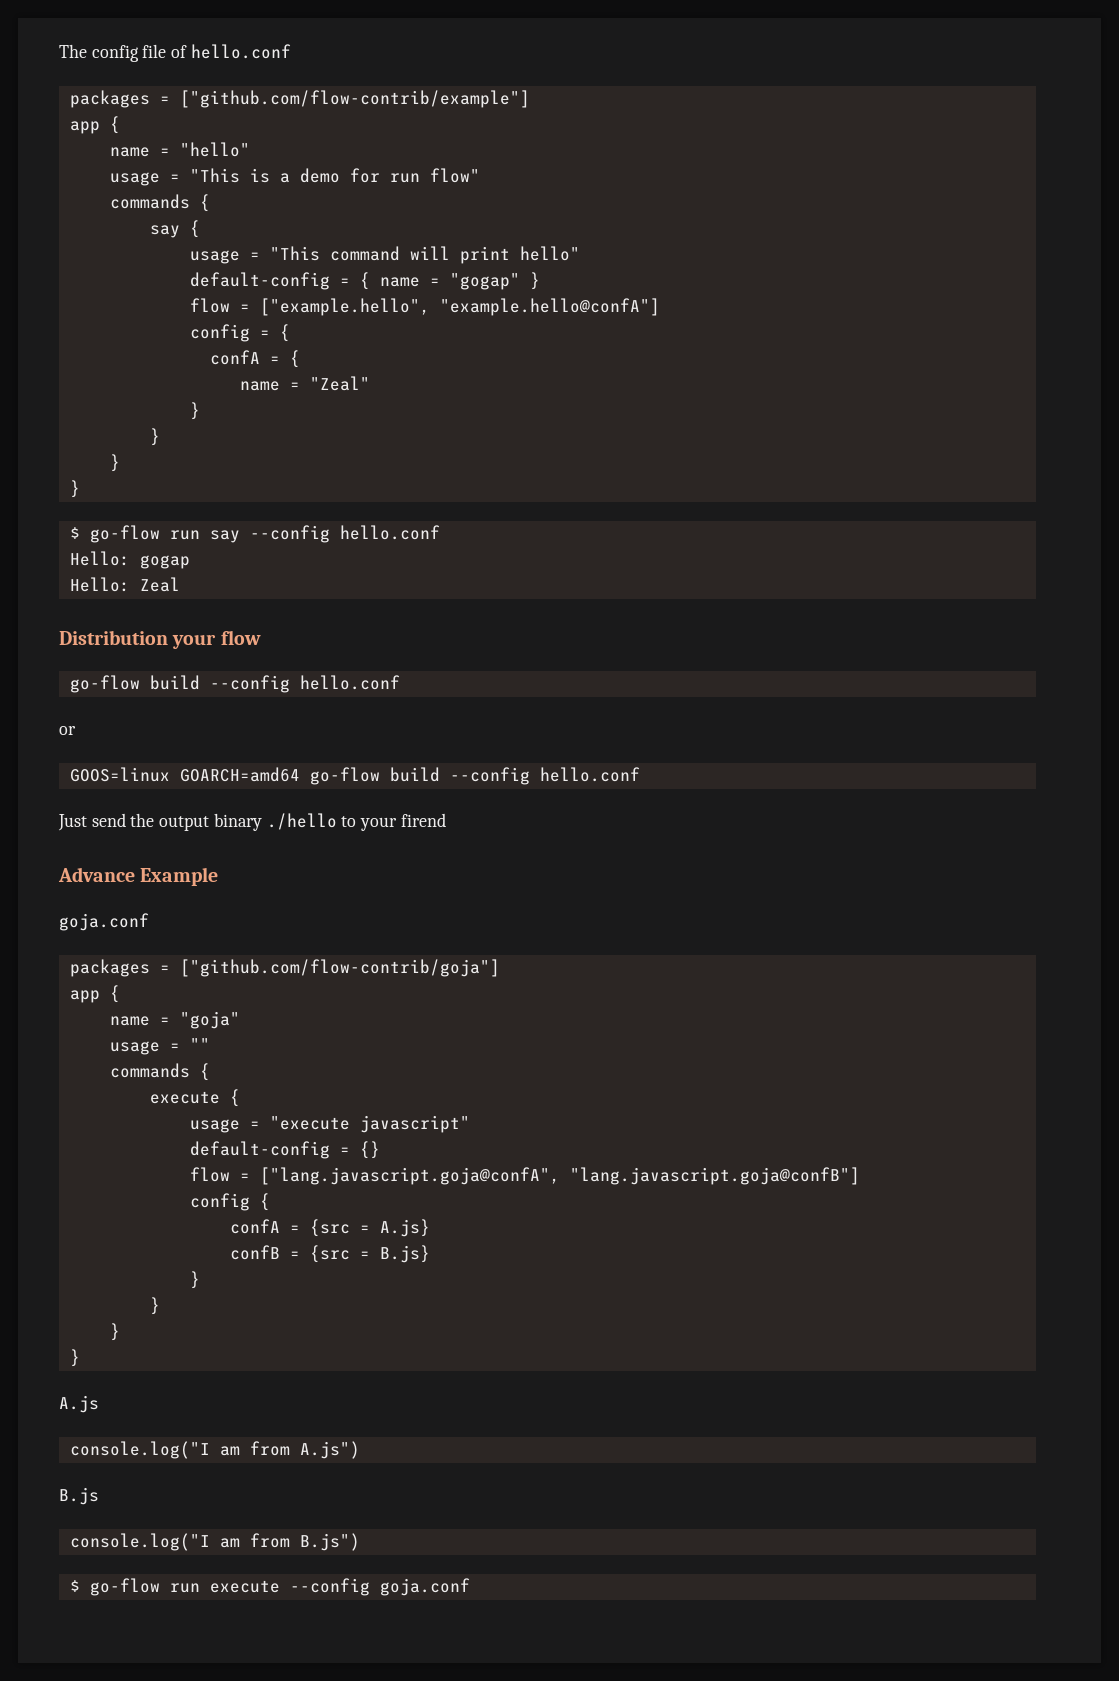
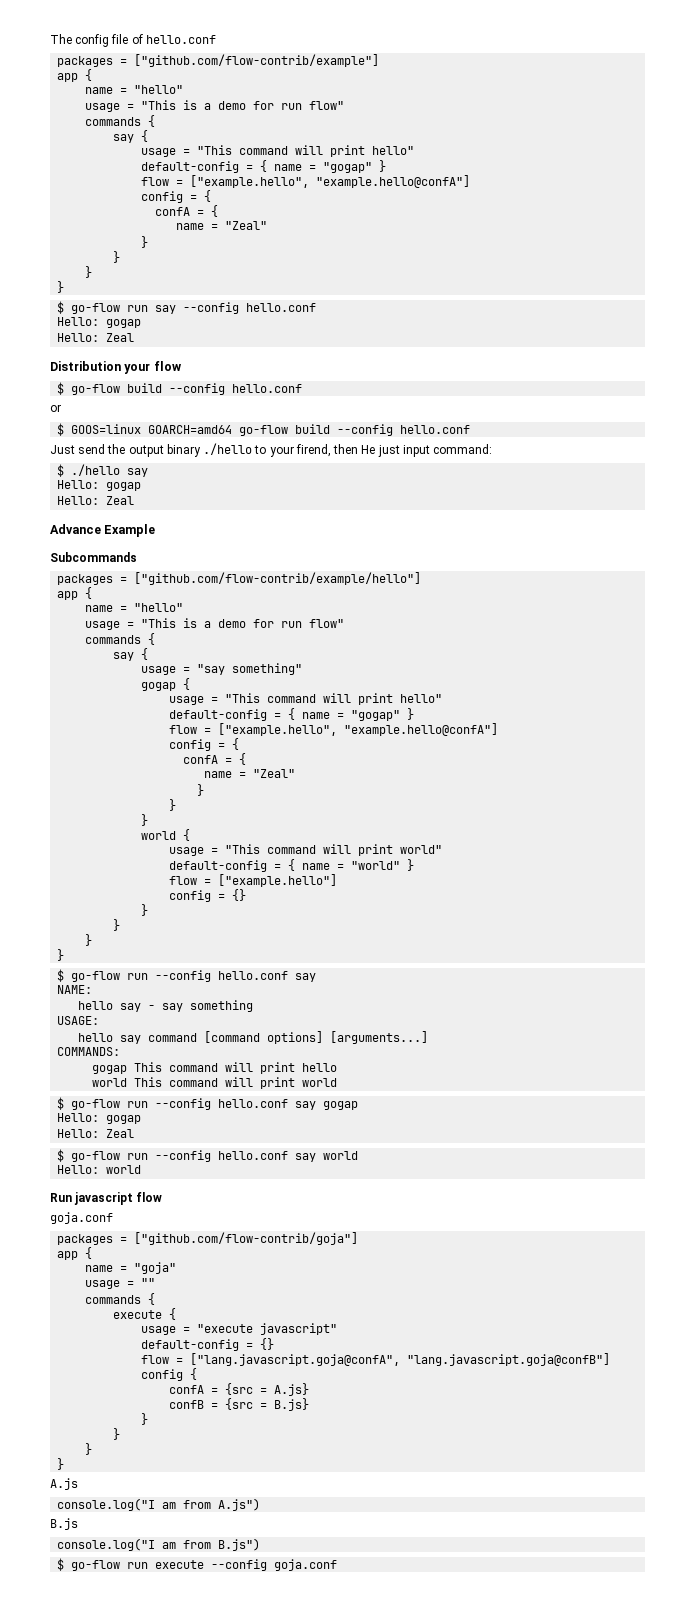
(261, 637) none -> [57,382,65,395] $
(76, 730) none -> [57,423,65,436] $
[400,813,446,827] [58,867,219,886] firend // Advance Example -> [295,444,493,457] [57,464,149,477] [57,480,142,491] [57,496,135,505] [50,524,156,537] [50,552,137,562] [57,572,422,585] [57,587,93,600] [85,603,184,612] [85,618,345,630] [85,633,156,645] [113,648,149,661] [141,663,303,675] [141,678,191,691] [169,693,443,705] [169,708,415,721] [169,723,499,736] [169,738,240,751] [183,753,247,765] [204,769,296,778] [197,784,205,796] [169,799,177,811] [141,814,149,826] [141,829,191,841] [169,844,443,856] [169,859,415,872] [169,874,338,887] [169,889,247,902] [141,904,149,916] [113,919,121,931] [85,934,93,946] [57,949,65,961] [57,969,317,982] [57,985,93,994] [78,1000,254,1012] [57,1016,100,1025] [78,1031,429,1044] [57,1047,121,1056] [92,1062,338,1074] [92,1077,338,1089] [57,1097,359,1110] [57,1113,142,1124] [57,1129,135,1138] [57,1149,359,1162] [57,1165,142,1174] [50,1192,163,1205] firend, then He just input command: // $ ./hello say // Hello: gogap // Hello: Zeal // Advance Example // Subcommands // packages = ["github.com/flow-contrib/example/hello"] // app { // name = "hello" // usage = "This is a demo for run flow" // commands { // say { // usage = "say something" // gogap { // usage = "This command will print hello" // default-config = { name = "gogap" } // flow = ["example.hello", "example.hello@confA"] // config = { // confA = { // name = "Zeal" // } // } // } // world { // usage = "This command will print world" // default-config = { name = "world" } // flow = ["example.hello"] // config = {} // } // } // } // } // $ go-flow run --config hello.conf say // NAME: // hello say - say something // USAGE: // hello say command [command options] [arguments...] // COMMANDS: // gogap This command will print hello // world This command will print world // $ go-flow run --config hello.conf say gogap // Hello: gogap // Hello: Zeal // $ go-flow run --config hello.conf say world // Hello: world // Run javascript flow

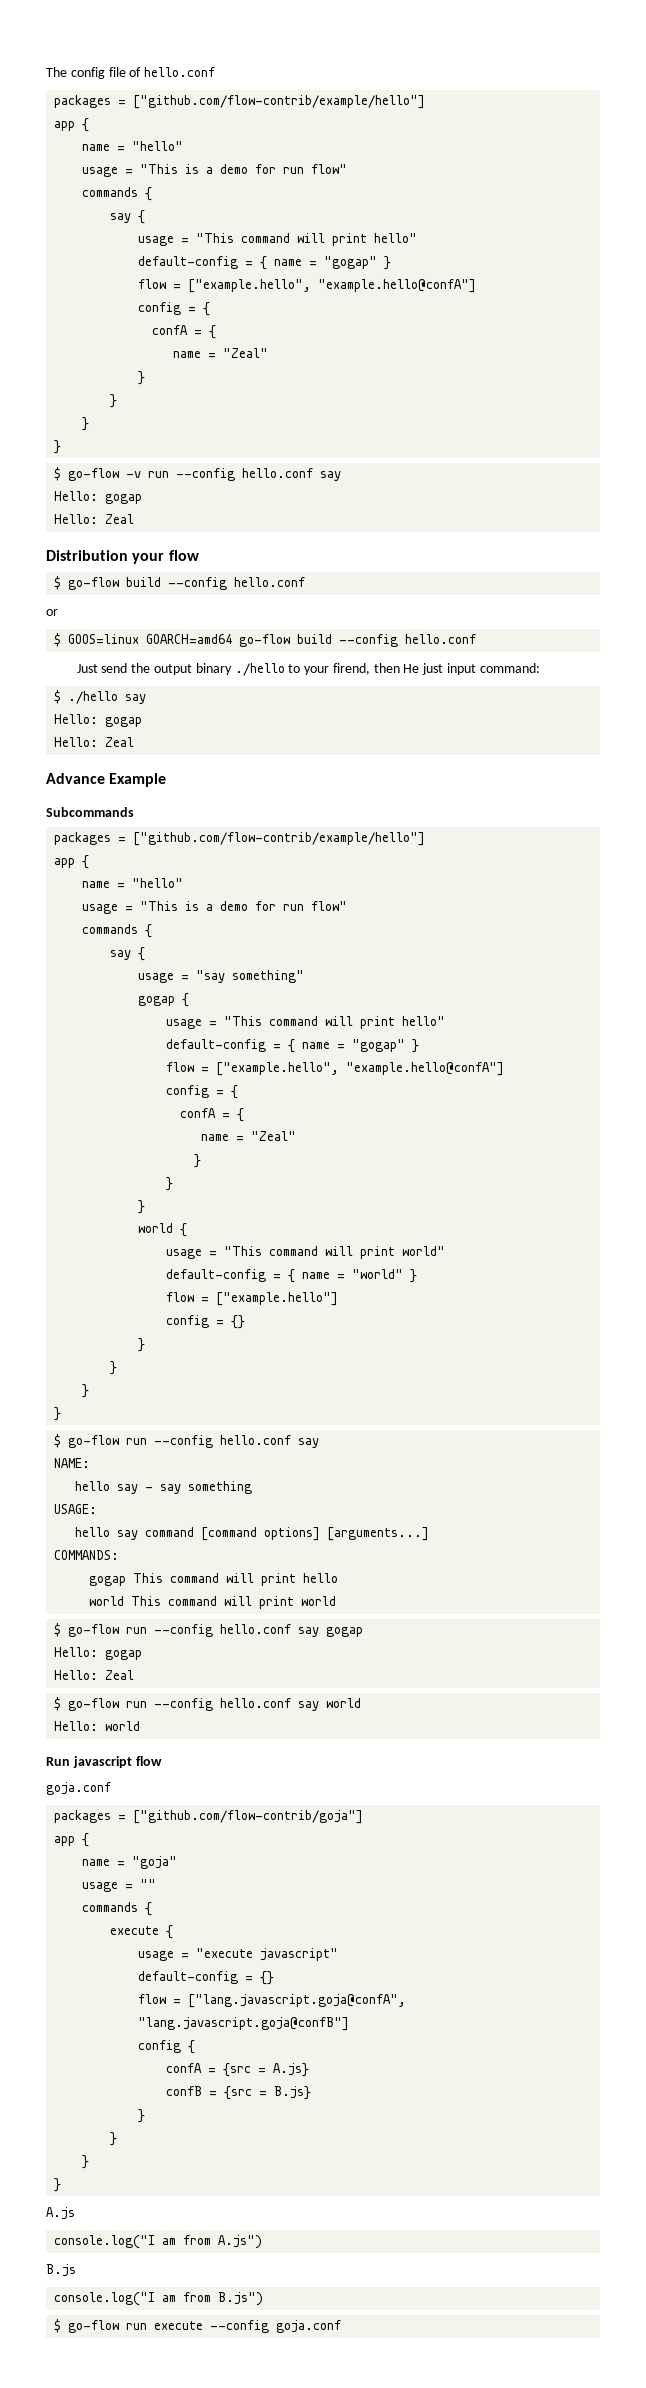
[134,54,380,67] ["github.com/flow-contrib/example"] -> [133,95,426,109] ["github.com/flow-contrib/example/hello"]
[127,302,317,314] run say --config hello.conf -> [126,468,342,481] -v run --config hello.conf say

